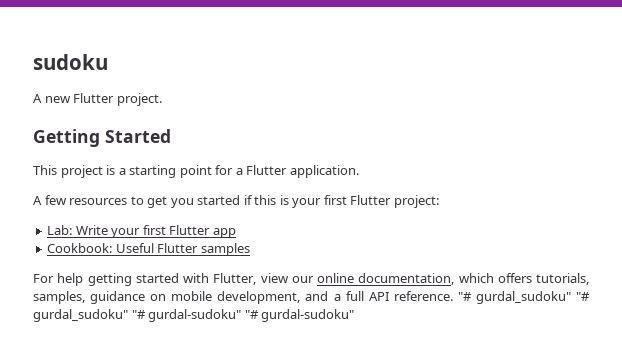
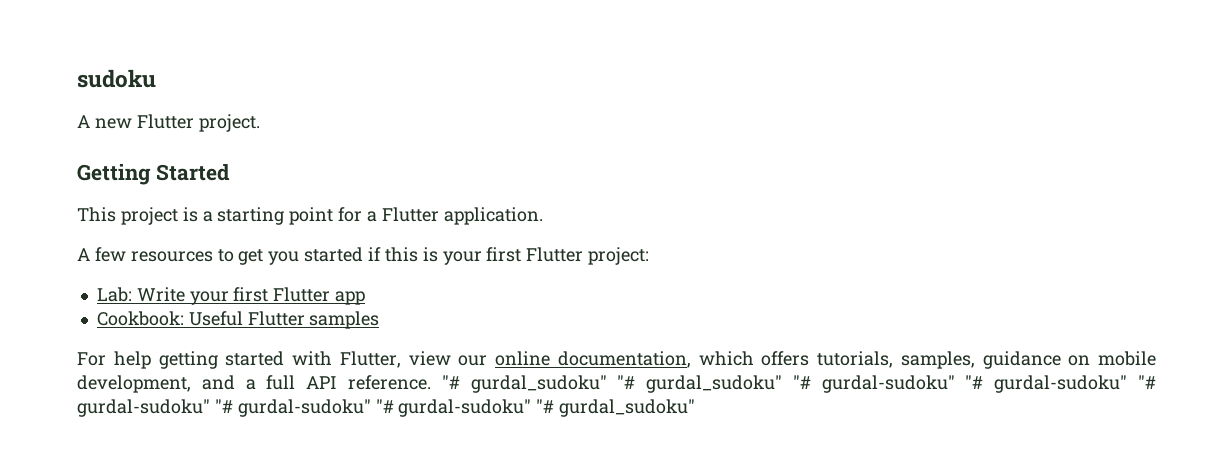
(355, 315) none -> [1138,375,1157,389] [77,399,696,417] "# gurdal-sudoku" "# gurdal-sudoku" "# gurdal-sudoku" "# gurdal_sudoku"

